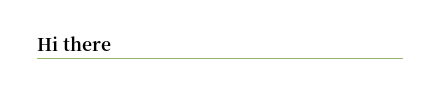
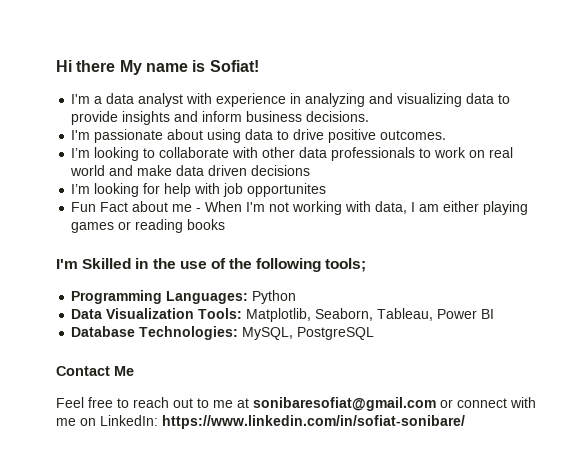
(111, 43) none -> [119,60,259,75] [71,93,511,107] [71,111,370,125] [71,129,447,143] [71,147,514,161] [70,165,311,176] [71,183,327,197] [71,201,529,215] [71,219,226,233] [56,258,367,272] [71,290,297,304] [71,308,495,322] [71,326,375,340] [56,366,134,376] [56,397,536,411] [56,415,465,429] My name is Sofiat! // I'm a data analyst with experience in analyzing and visualizing data to provide insights and inform business decisions. // I'm passionate about using data to drive positive outcomes. // I’m looking to collaborate with other data professionals to work on real world and make data driven decisions // I’m looking for help with job opportunites // Fun Fact about me - When I'm not working with data, I am either playing games or reading books // I'm Skilled in the use of the following tools; // Programming Languages: Python // Data Visualization Tools: Matplotlib, Seaborn, Tableau, Power BI // Database Technologies: MySQL, PostgreSQL // Contact Me // Feel free to reach out to me at sonibaresofiat@gmail.com or connect with me on LinkedIn: https://www.linkedin.com/in/sofiat-sonibare/

